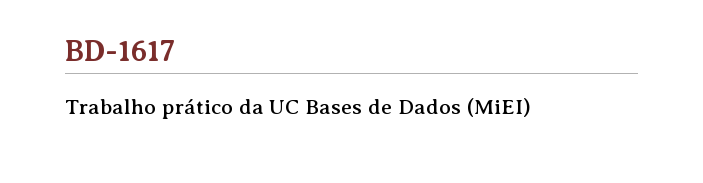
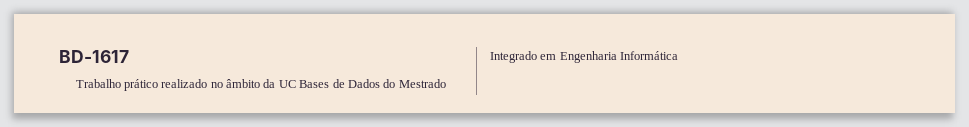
(233, 109) none -> [161,79,261,88] realizado no âmbito
[466,98,531,117] (MiEI) -> [383,79,446,88] [490,51,679,63] do Mestrado Integrado em Engenharia Informática

